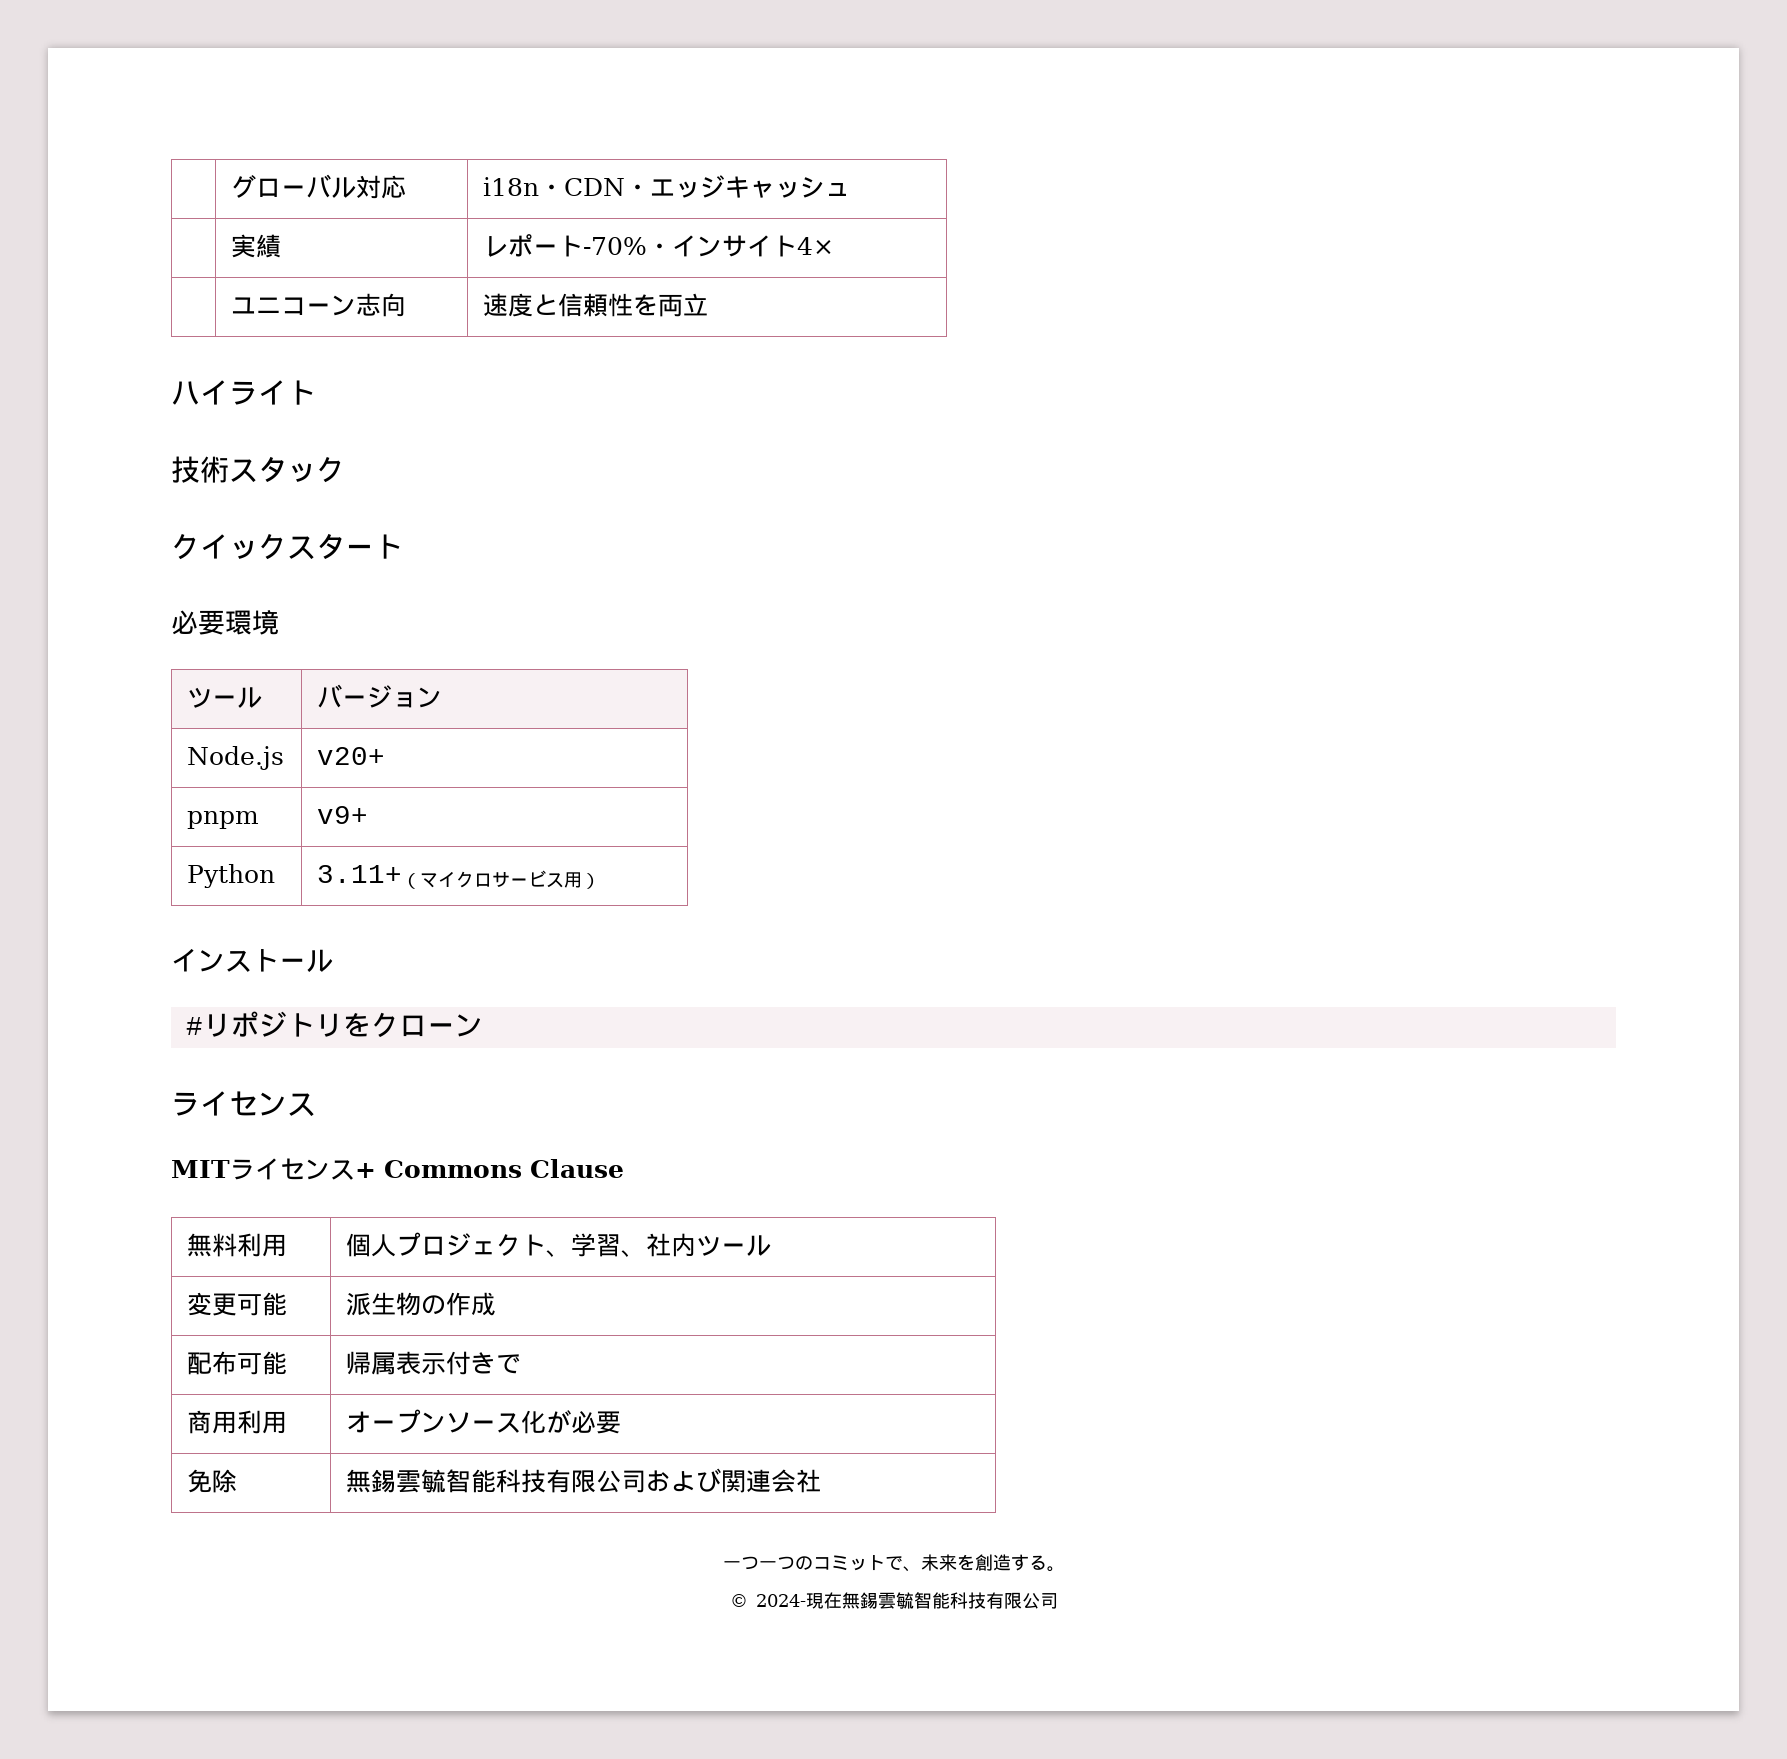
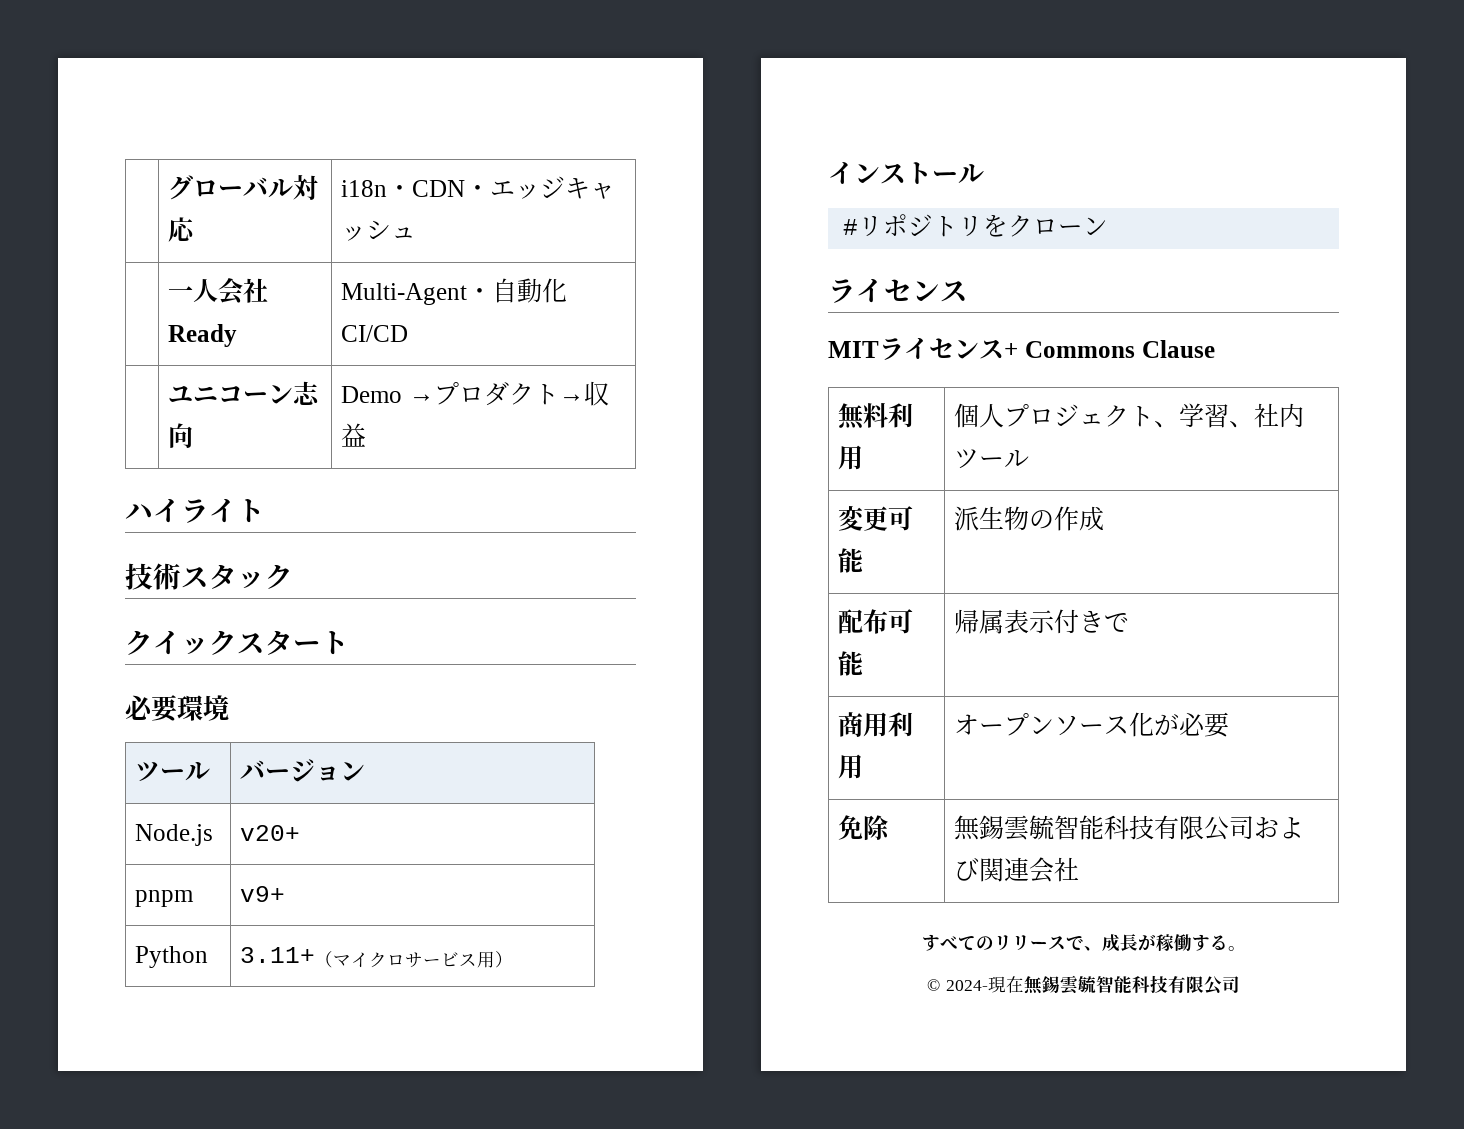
[231,234,282,258] [483,234,835,257] [231,293,407,317] [483,293,709,317] 実績 | レポート-70%・インサイト4× // | ユニコーン志向 | 速度と信頼性を両立 -> [168,278,269,305] [168,324,238,347] [341,278,568,305] [341,325,409,342] [168,381,321,405] [168,423,194,448] [341,381,610,406] [341,423,367,447] 一人会社Ready | Multi-Agent・自動化CI/CD // | ユニコーン志向 | Demo →プロダクト→収益
[722,1554,1011,1572] 一つ一つのコミットで、未来を創造 -> [921,934,1192,952] すべてのリリースで、成長が稼働

